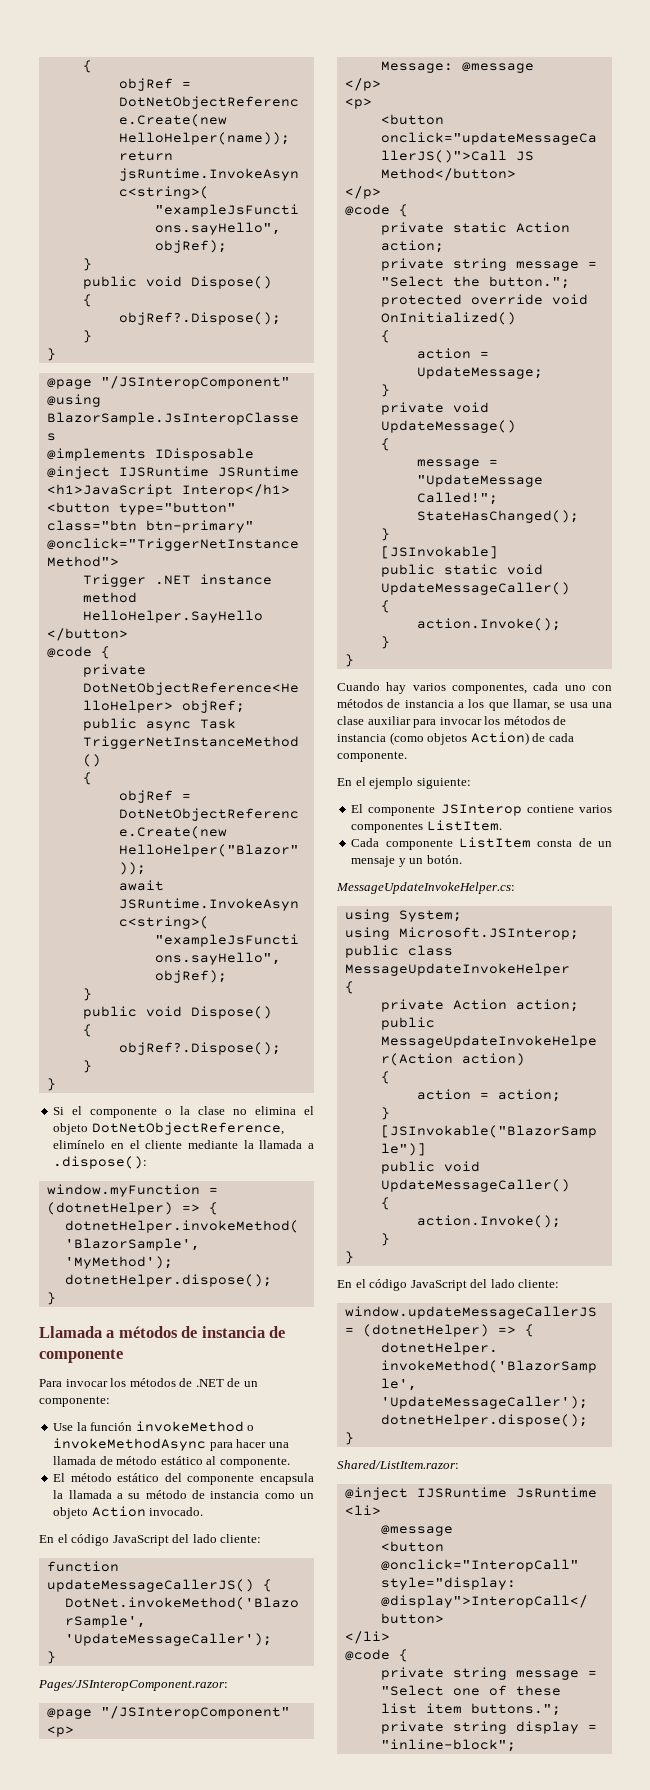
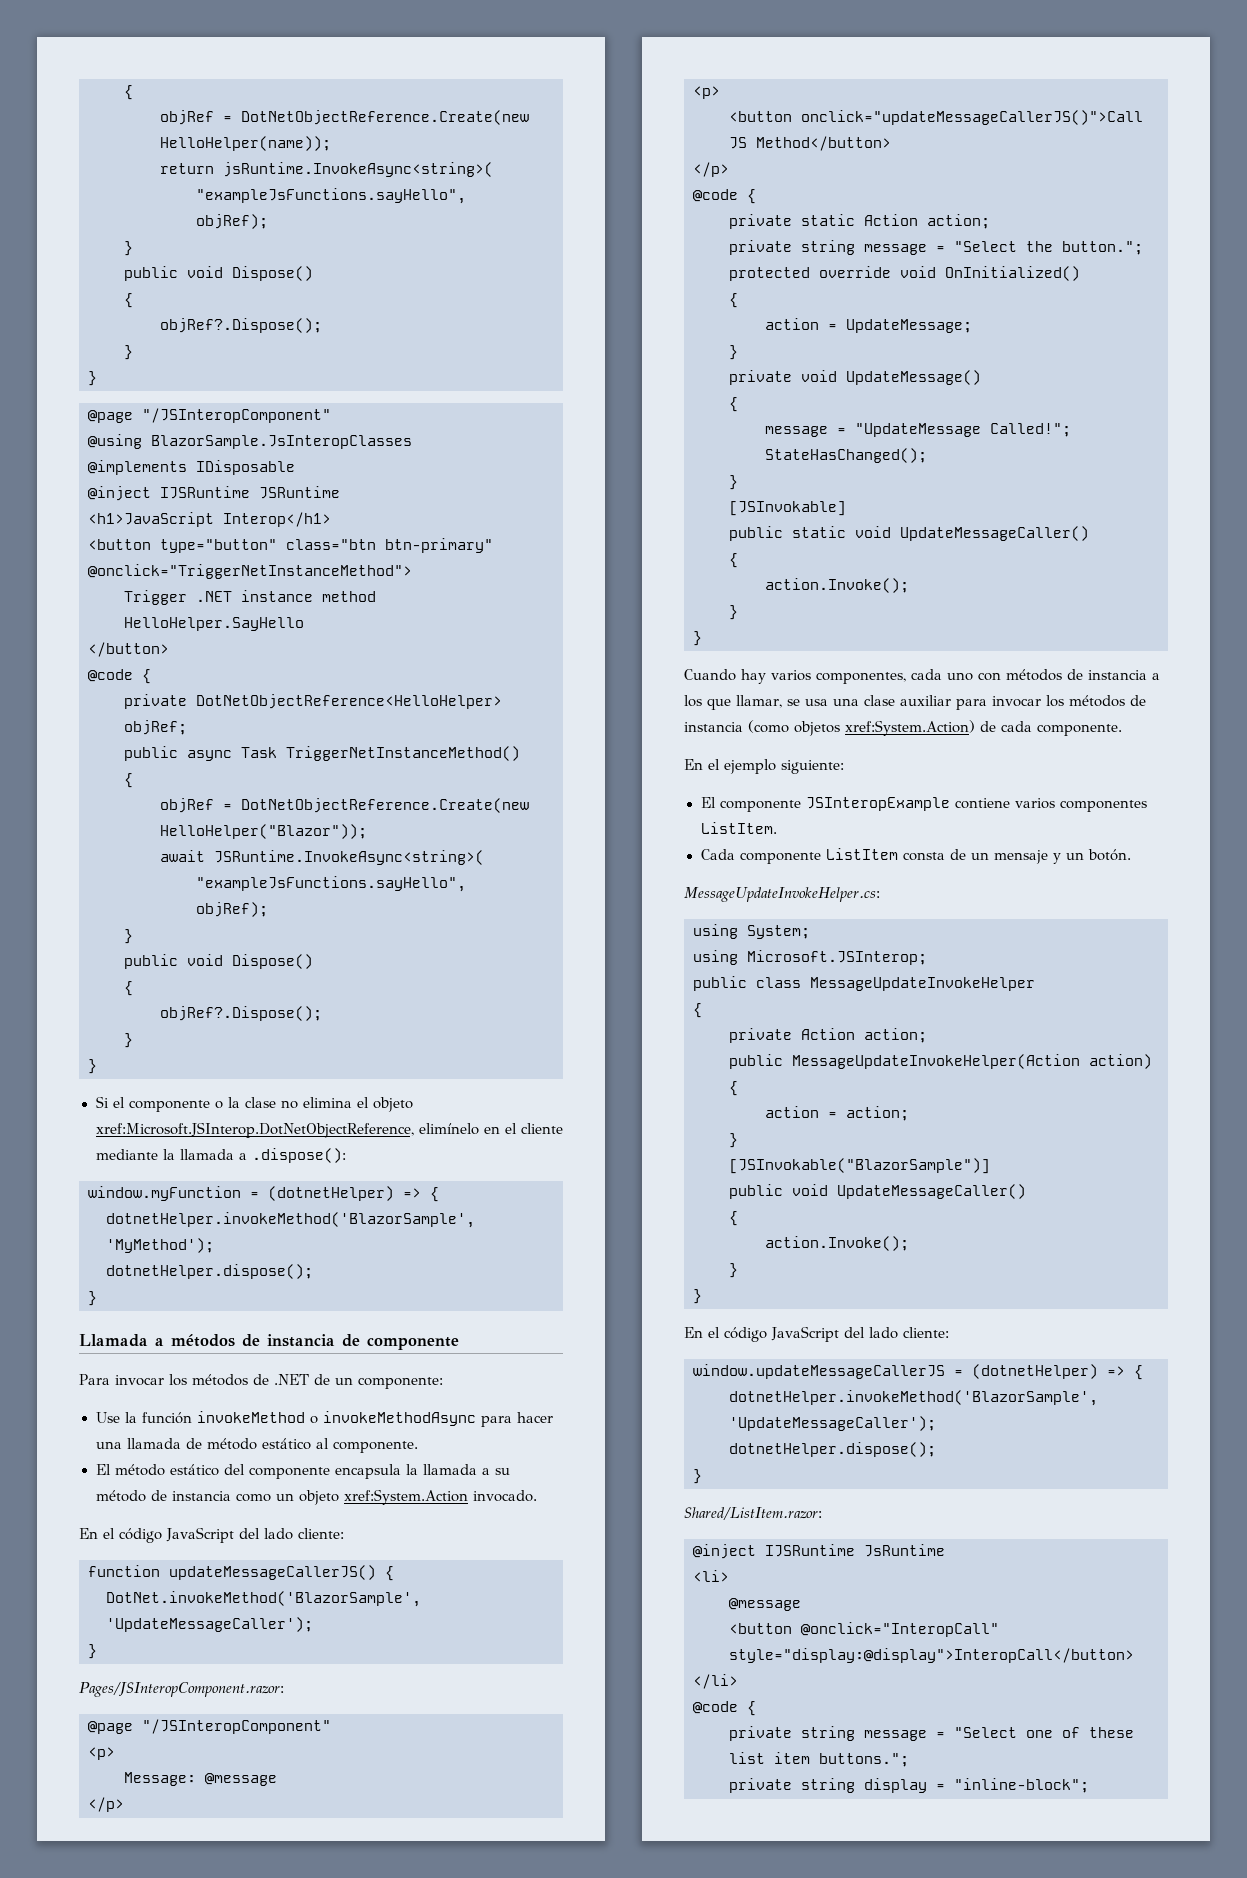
[91,1122,284,1135] DotNetObjectReference, -> [95,1122,414,1138] xref:Microsoft.JSInterop.DotNetObjectReference,
[91,1506,146,1517] Action -> [343,1489,468,1505] xref:System.Action
[470,732,529,745] Action) -> [845,720,975,736] xref:System.Action)
[440,804,522,816] JSInterop -> [805,797,950,811] JSInteropExample

